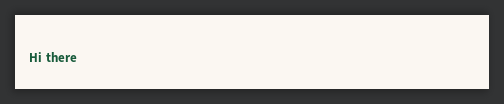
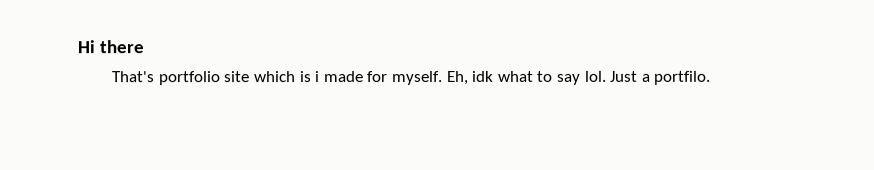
(77, 57) none -> [111,70,711,86] // That's portfolio site which is i made for myself. Eh, idk what to say lol. Just a portfilo.

